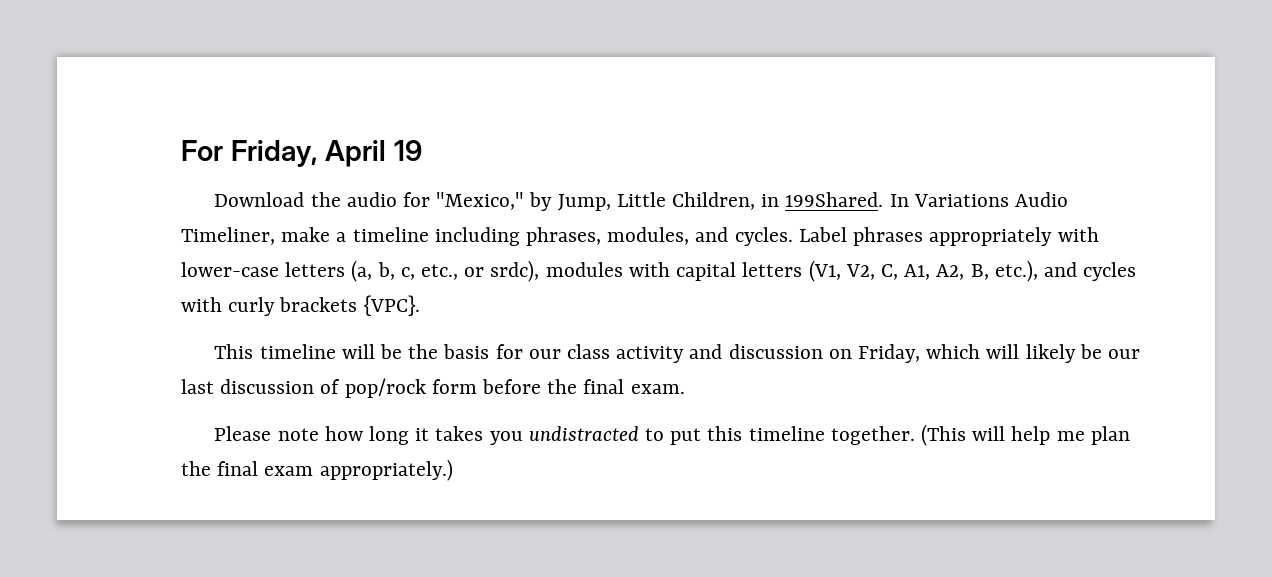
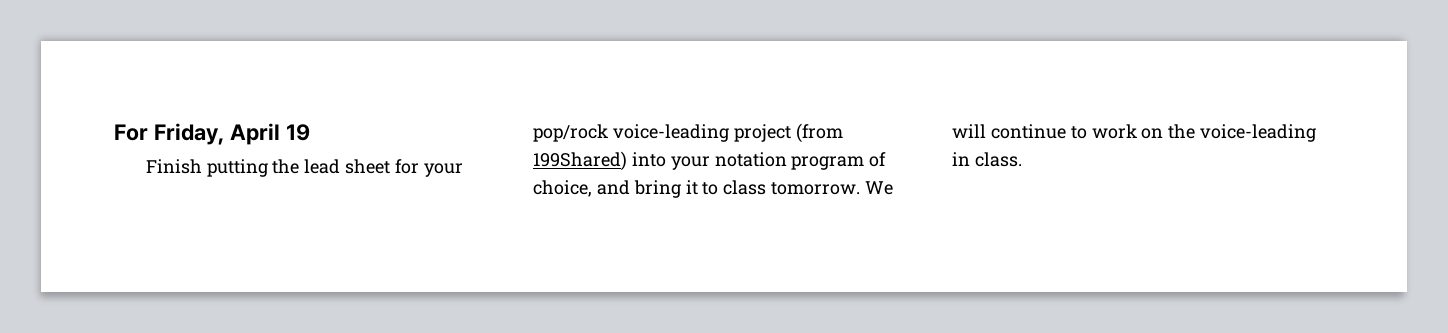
[214,192,1069,211] [181,227,1099,246] [181,260,1137,282] [181,295,420,316] [214,344,1141,363] [181,378,685,398] [214,424,1130,446] [181,459,453,481] Download the audio for "Mexico," by Jump, Little Children, in 199Shared. In Variations Audio Timeliner, make a timeline including phrases, modules, and cycles. Label phrases appropriately with lower-case letters (a, b, c, etc., or srdc), modules with capital letters (V1, V2, C, A1, A2, B, etc.), and cycles with curly brackets {VPC}. // This timeline will be the basis for our class activity and discussion on Friday, which will likely be our last discussion of pop/rock form before the final exam. // Please note how long it takes you undistracted to put this timeline together. (This will help me plan the final exam appropriately.) -> [145,159,463,177] [533,123,843,143] [533,151,887,171] [533,180,894,198] [952,124,1317,142] [952,152,1022,167] Finish putting the lead sheet for your pop/rock voice-leading project (from 199Shared) into your notation program of choice, and bring it to class tomorrow. We will continue to work on the voice-leading in class.

